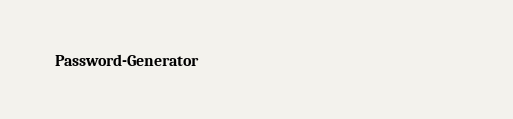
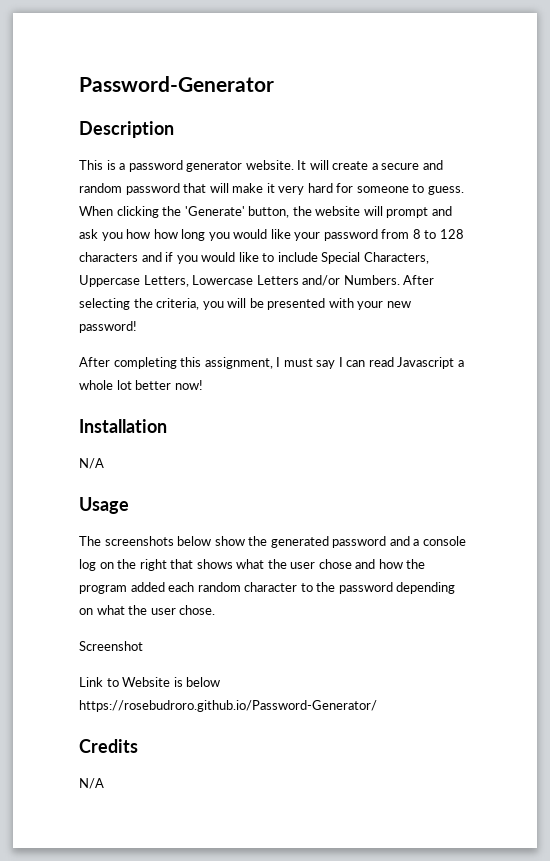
(199, 60) none -> [79,121,174,138] [79,160,443,172] [79,183,464,195] [79,206,452,218] [79,229,464,241] [79,252,429,264] [79,275,435,287] [79,298,411,310] [79,321,137,333] [79,357,464,369] [79,380,203,390] [79,419,167,433] [79,458,104,469] [79,497,129,514] [79,536,466,548] [79,559,426,571] [79,582,456,594] [79,605,216,615] [79,641,143,651] [79,677,221,687] [79,700,377,712] [79,739,138,753] [79,778,104,789] // Description // This is a password generator website. It will create a secure and random password that will make it very hard for someone to guess. When clicking the 'Generate' button, the website will prompt and ask you how how long you would like your password from 8 to 128 characters and if you would like to include Special Characters, Uppercase Letters, Lowercase Letters and/or Numbers. After selecting the criteria, you will be presented with your new password! // After completing this assignment, I must say I can read Javascript a whole lot better now! // Installation // N/A // Usage // The screenshots below show the generated password and a console log on the right that shows what the user chose and how the program added each random character to the password depending on what the user chose. // Screenshot // Link to Website is below https://rosebudroro.github.io/Password-Generator/ // Credits // N/A

